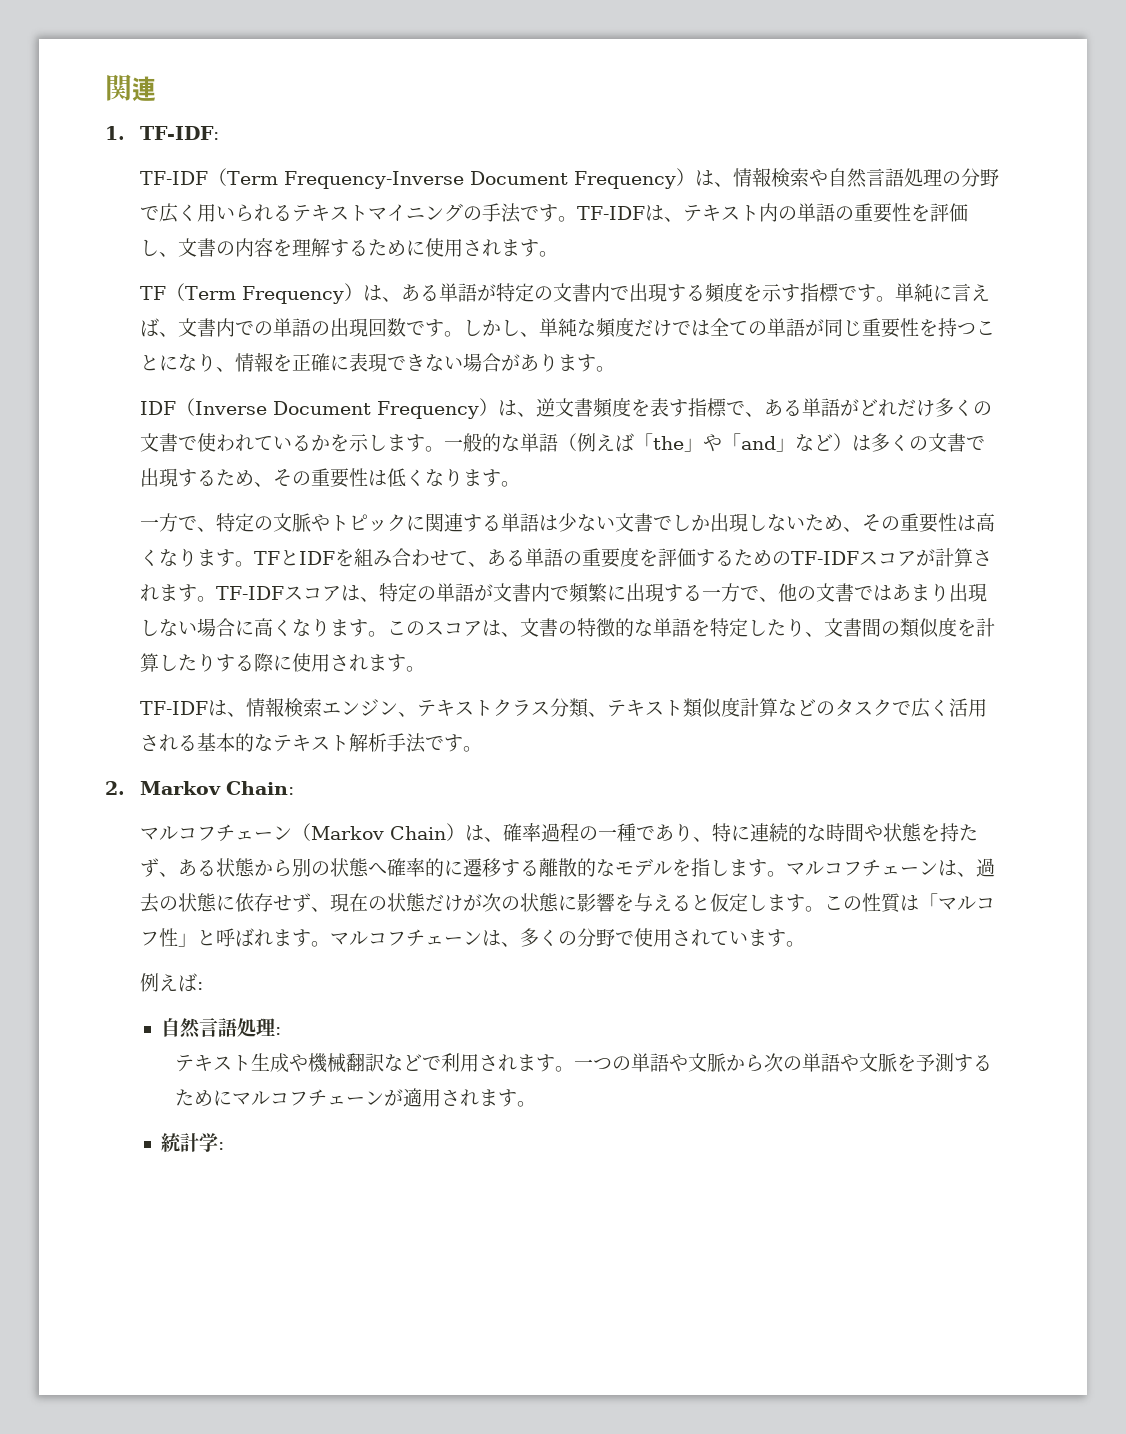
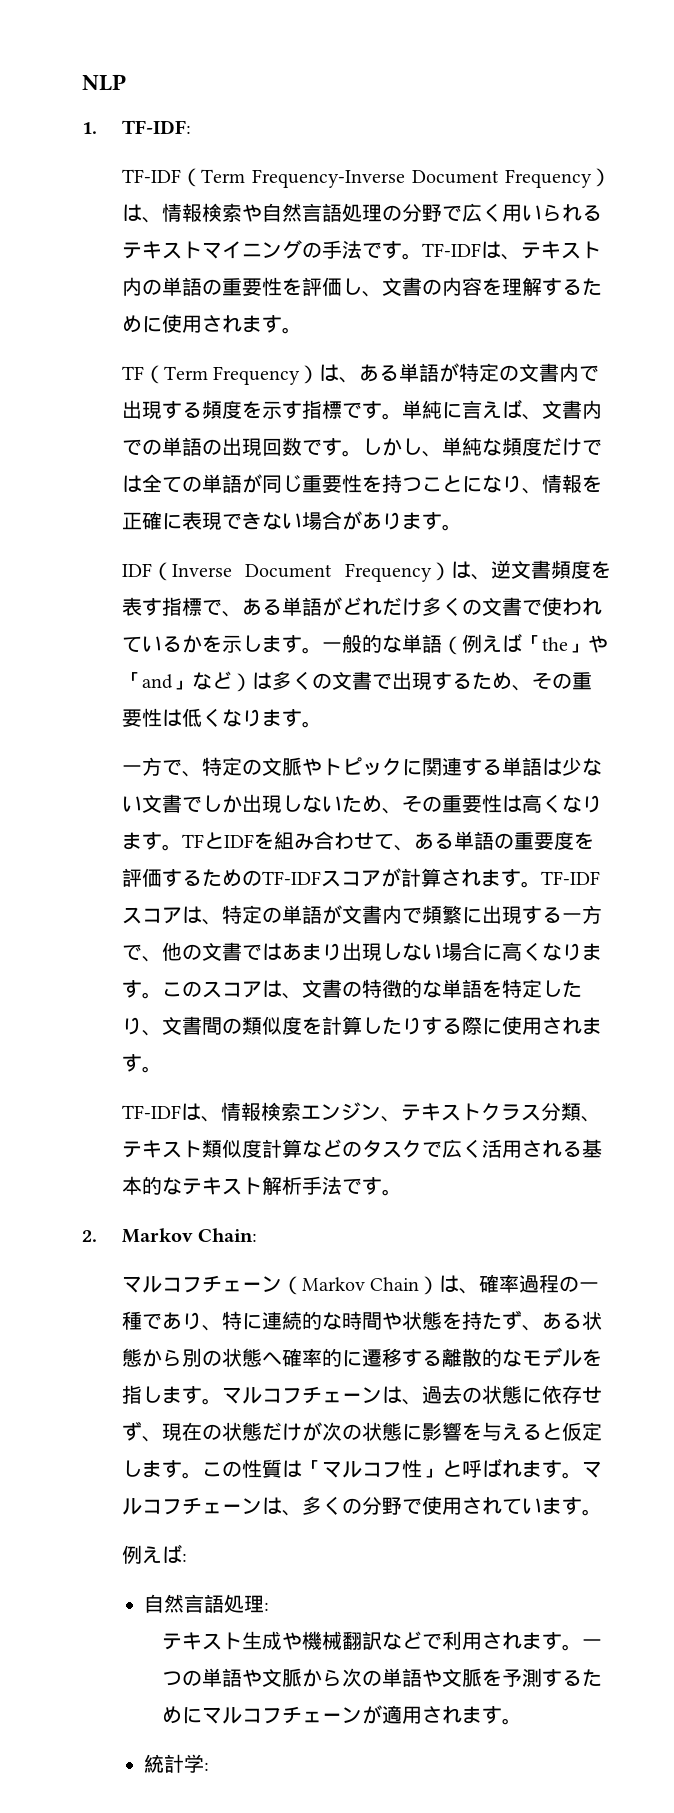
[105,74,156,102] 関連 -> [82,74,126,91] NLP

